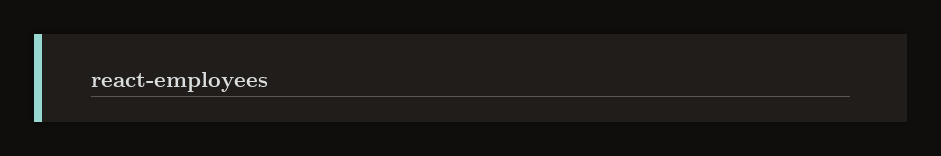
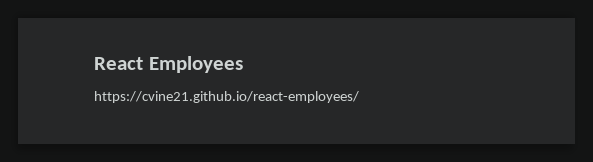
[91,72,268,92] react-employees -> [94,56,243,73] [94,91,359,103] React Employees // https://cvine21.github.io/react-employees/

